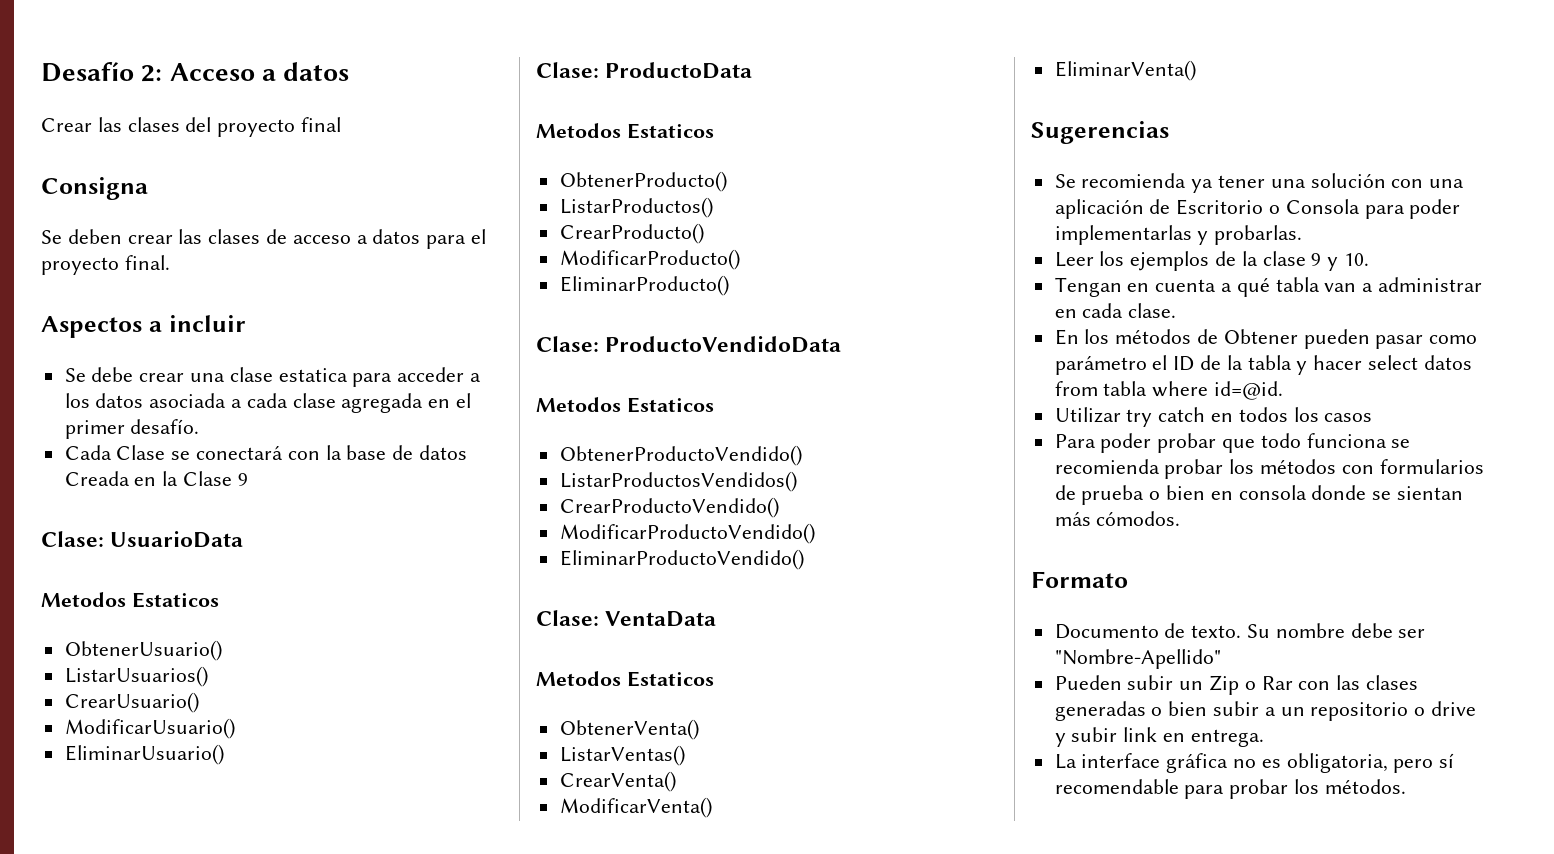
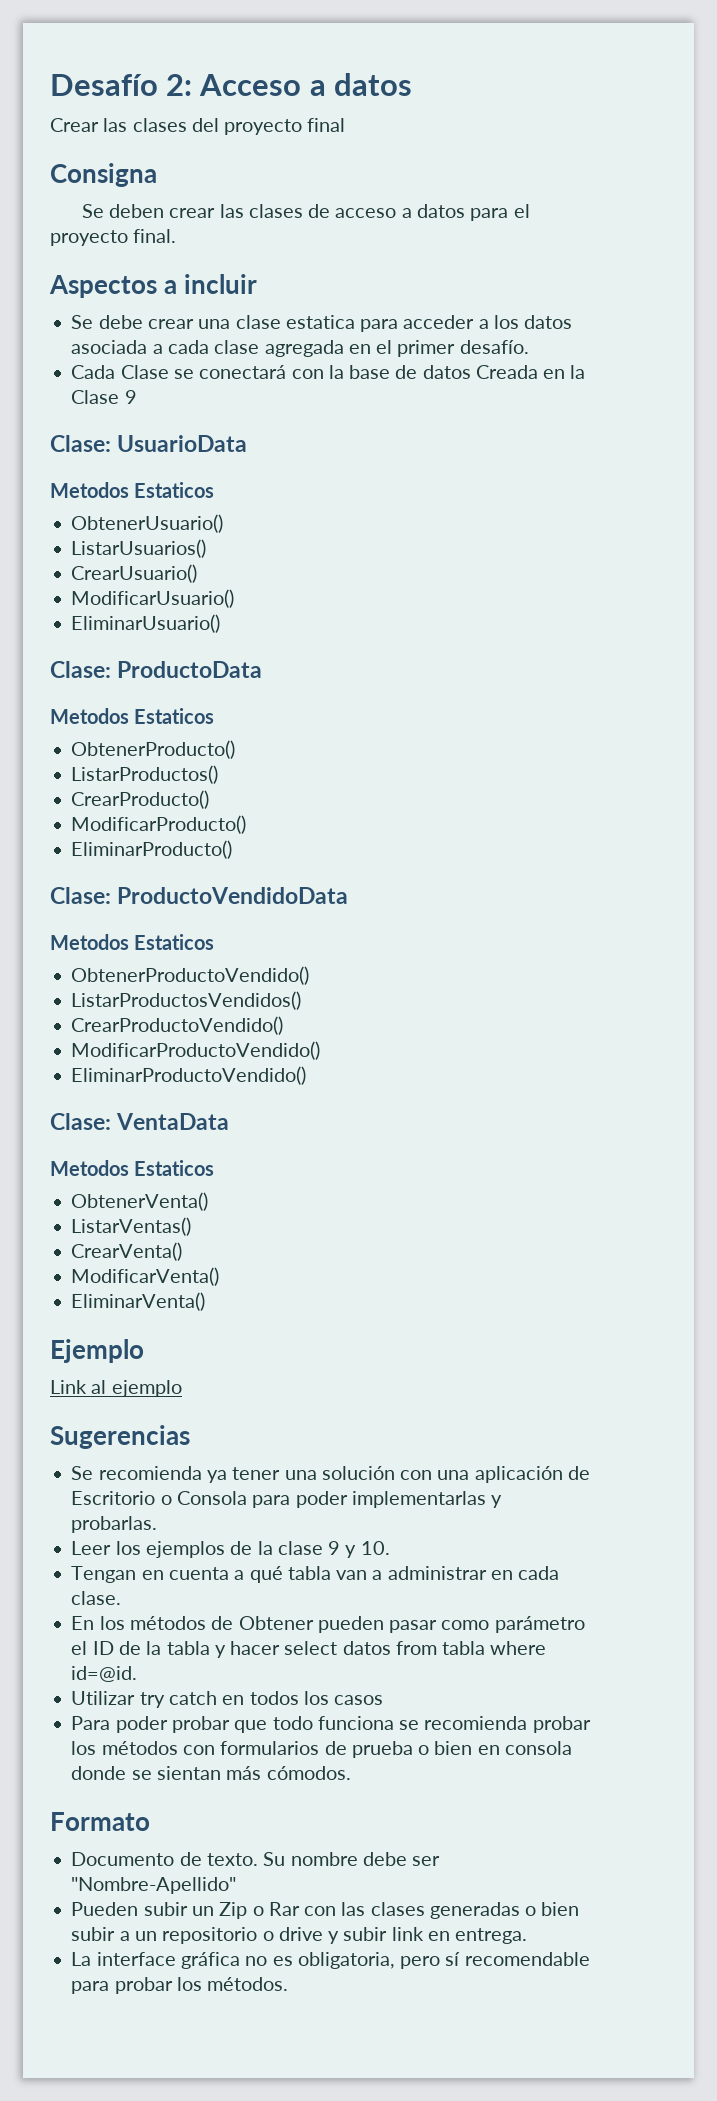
(1196, 70) none -> [50,1339,144,1363] [50,1380,182,1397] // Ejemplo // Link al ejemplo

